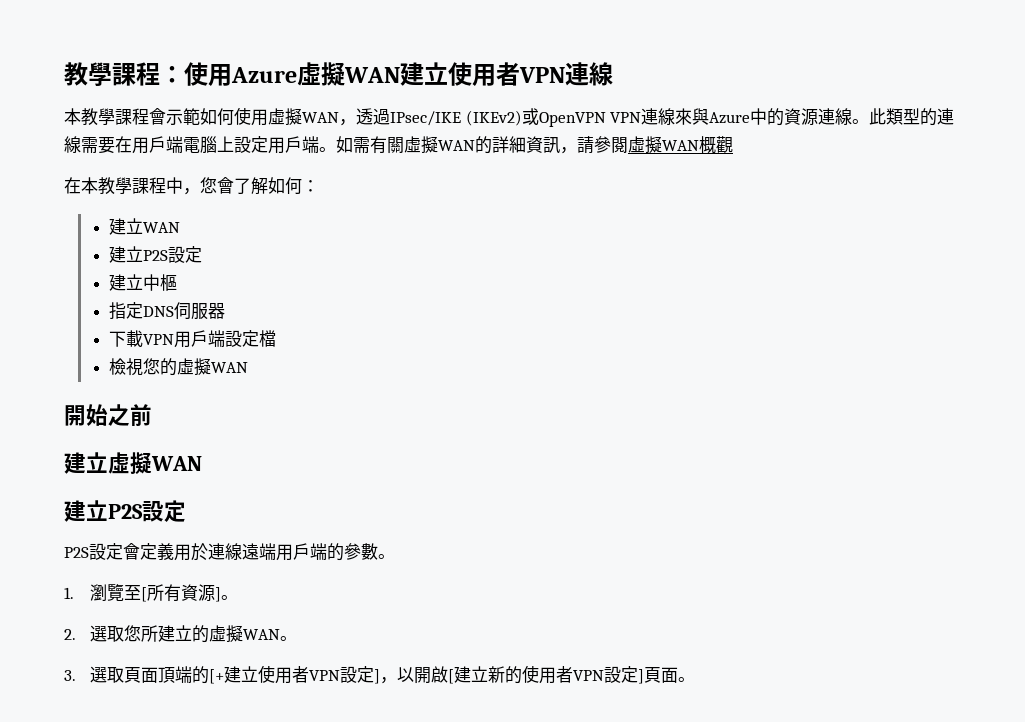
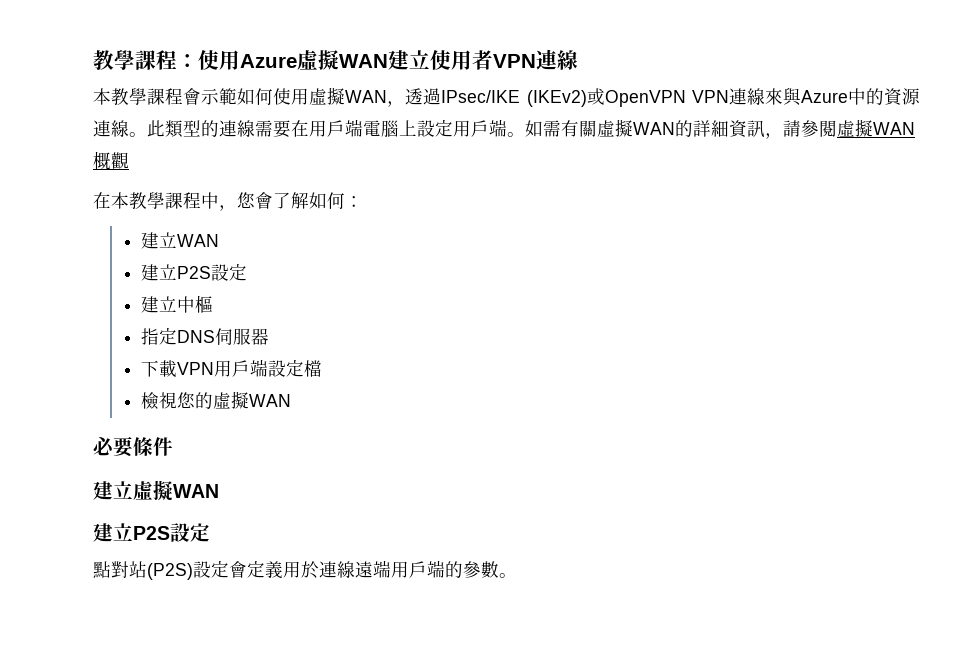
[64,404,152,426] 開始之前 -> [93,437,173,457] 必要條件
[64,547,89,558] P2S -> [93,561,193,580] 點對站(P2S)
[64,584,239,602] [64,625,298,643] [64,665,696,684] // 1.瀏覽至[所有資源]。 // 2.選取您所建立的虛擬WAN。 // 3.選取頁面頂端的[+建立使用者VPN設定]，以開啟[建立新的使用者VPN設定]頁面。 -> (517, 575) none

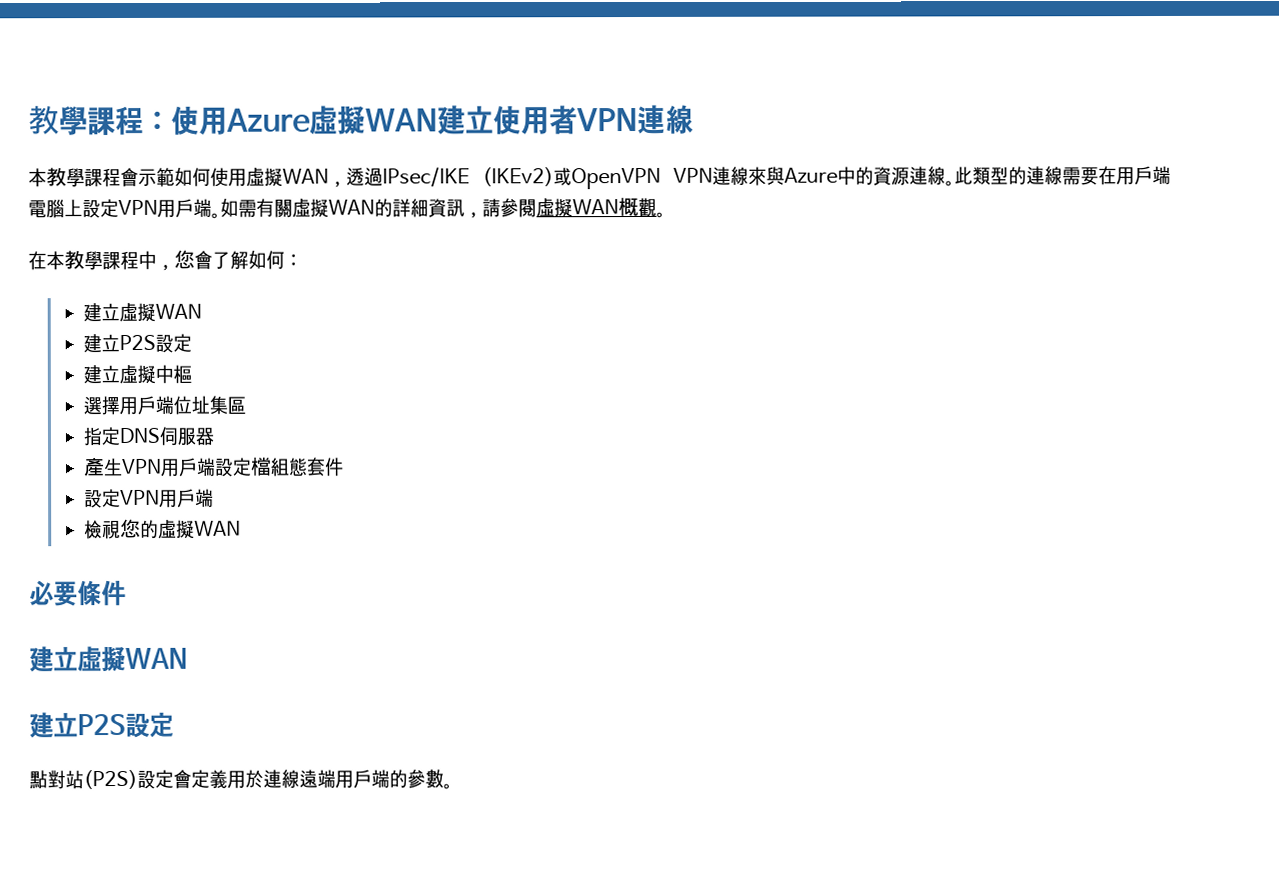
(453, 128) none -> [118,199,158,216] VPN
(129, 160) none -> [656,211,666,218] 。
(178, 240) none -> [119,302,157,322] 虛擬
(178, 304) none -> [119,364,157,384] 虛擬
(214, 304) none -> [83,395,247,416] // 選擇用戶端位址集區
[141,360,178,378] 下載 -> [84,457,124,477] 產生
(323, 368) none -> [271,457,345,477] [84,488,215,509] 組態套件 // 設定VPN用戶端

